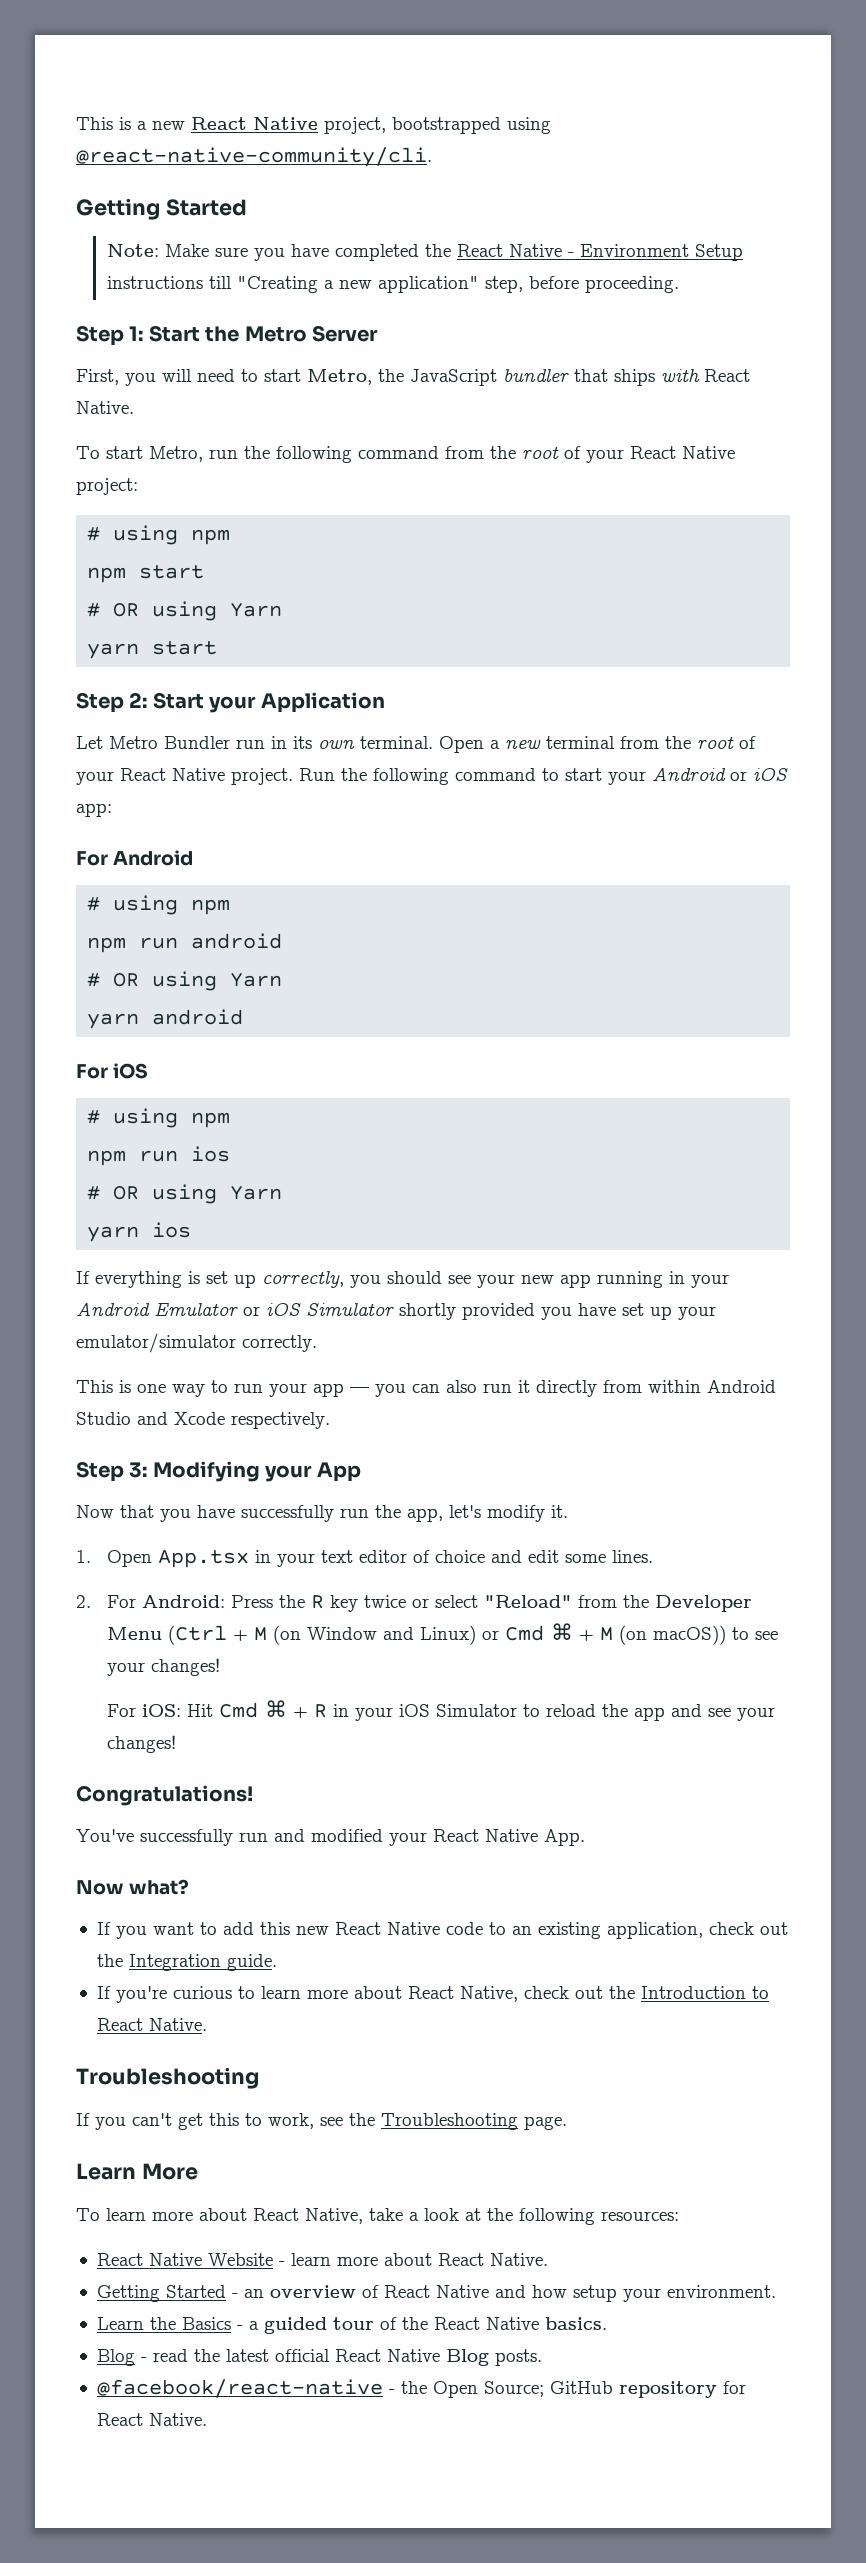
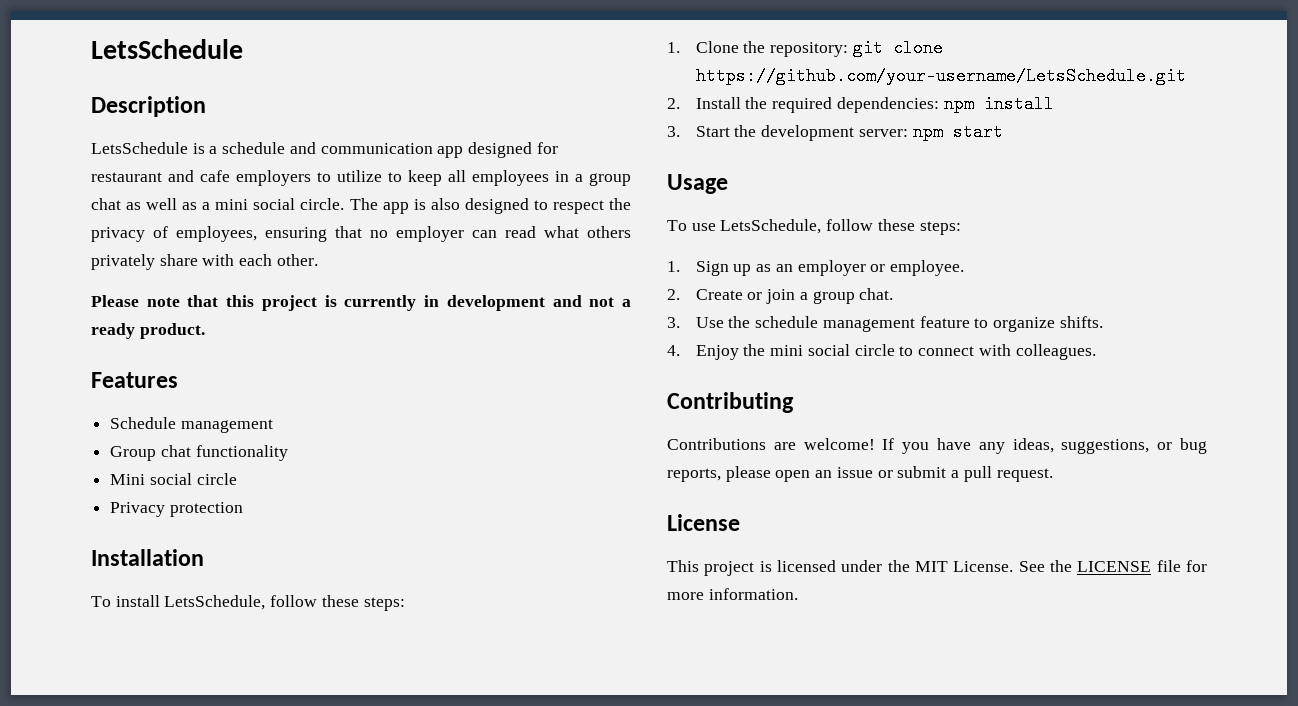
[76,117,551,134] [76,147,432,167] [76,198,247,220] [106,244,743,261] [106,276,679,293] [76,325,378,346] [76,369,750,386] [76,401,134,414] [76,446,735,463] [76,478,138,495] [87,525,231,545] [87,565,205,583] [87,601,283,621] [87,641,218,659] [76,692,385,713] [76,736,756,753] [76,768,788,785] [76,803,112,817] [76,850,194,866] [87,895,231,915] [87,933,283,953] [87,971,283,991] [87,1009,244,1029] [76,1063,149,1079] [87,1108,231,1128] [87,1146,231,1166] [87,1184,283,1204] [87,1222,192,1242] [76,1271,729,1288] [76,1303,716,1320] [76,1333,317,1353] [76,1380,776,1397] [76,1412,330,1429] [76,1461,361,1482] [76,1505,568,1522] [76,1550,653,1568] [76,1595,752,1612] [106,1623,778,1645] [106,1658,220,1676] [106,1700,775,1721] [106,1735,176,1753] [76,1785,253,1806] [76,1829,585,1846] [76,1879,190,1895] [96,1922,788,1939] [96,1954,277,1971] [96,1986,769,2003] [96,2018,207,2031] [76,2067,259,2089] [76,2113,567,2130] [76,2163,198,2180] [76,2208,679,2225] [96,2253,548,2266] [96,2285,776,2302] [96,2317,607,2334] [96,2349,542,2366] [96,2379,746,2398] [96,2413,207,2426] This is a new React Native project, bootstrapped using @react-native-community/cli. // Getting Started // Note: Make sure you have completed the React Native - Environment Setup instructions till "Creating a new application" step, before proceeding. // Step 1: Start the Metro Server // First, you will need to start Metro, the JavaScript bundler that ships with React Native. // To start Metro, run the following command from the root of your React Native project: // # using npm // npm start // # OR using Yarn // yarn start // Step 2: Start your Application // Let Metro Bundler run in its own terminal. Open a new terminal from the root of your React Native project. Run the following command to start your Android or iOS app: // For Android // # using npm // npm run android // # OR using Yarn // yarn android // For iOS // # using npm // npm run ios // # OR using Yarn // yarn ios // If everything is set up correctly, you should see your new app running in your Android Emulator or iOS Simulator shortly provided you have set up your emulator/simulator correctly. // This is one way to run your app — you can also run it directly from within Android Studio and Xcode respectively. // Step 3: Modifying your App // Now that you have successfully run the app, let's modify it. // 1. Open App.tsx in your text editor of choice and edit some lines. // 2. For Android: Press the R key twice or select "Reload" from the Developer Menu (Ctrl + M (on Window and Linux) or Cmd ⌘ + M (on macOS)) to see your changes! // For iOS: Hit Cmd ⌘ + R in your iOS Simulator to reload the app and see your changes! // Congratulations! // You've successfully run and modified your React Native App. // Now what? // If you want to add this new React Native code to an existing application, check out the Integration guide. // If you're curious to learn more about React Native, check out the Introduction to React Native. // Troubleshooting // If you can't get this to work, see the Troubleshooting page. // Learn More // To learn more about React Native, take a look at the following resources: // React Native Website - learn more about React Native. // Getting Started - an overview of React Native and how setup your environment. // Learn the Basics - a guided tour of the React Native basics. // Blog - read the latest official React Native Blog posts. // @facebook/react-native - the Open Source; GitHub repository for React Native. -> [91,39,243,59] [91,96,206,117] [91,142,558,158] [91,170,631,186] [91,198,631,214] [91,226,631,242] [91,254,318,270] [91,295,631,311] [91,323,205,339] [91,372,178,388] [110,417,273,433] [110,445,288,461] [110,473,237,485] [110,502,243,517] [91,549,204,566] [91,595,405,611] [667,39,943,57] [695,67,1186,85] [667,95,1054,113] [667,123,1003,141] [667,174,728,194] [667,219,961,235] [667,260,965,276] [667,288,894,304] [667,316,1103,332] [667,344,1096,360] [667,392,794,413] [667,438,1207,454] [667,466,1053,482] [667,514,740,531] [667,560,1207,576] [667,588,798,600] LetsSchedule // Description // LetsSchedule is a schedule and communication app designed for restaurant and cafe employers to utilize to keep all employees in a group chat as well as a mini social circle. The app is also designed to respect the privacy of employees, ensuring that no employer can read what others privately share with each other. // Please note that this project is currently in development and not a ready product. // Features // Schedule management // Group chat functionality // Mini social circle // Privacy protection // Installation // To install LetsSchedule, follow these steps: // 1. Clone the repository: git clone https://github.com/your-username/LetsSchedule.git // 2. Install the required dependencies: npm install // 3. Start the development server: npm start // Usage // To use LetsSchedule, follow these steps: // 1. Sign up as an employer or employee. // 2. Create or join a group chat. // 3. Use the schedule management feature to organize shifts. // 4. Enjoy the mini social circle to connect with colleagues. // Contributing // Contributions are welcome! If you have any ideas, suggestions, or bug reports, please open an issue or submit a pull request. // License // This project is licensed under the MIT License. See the LICENSE file for more information.

